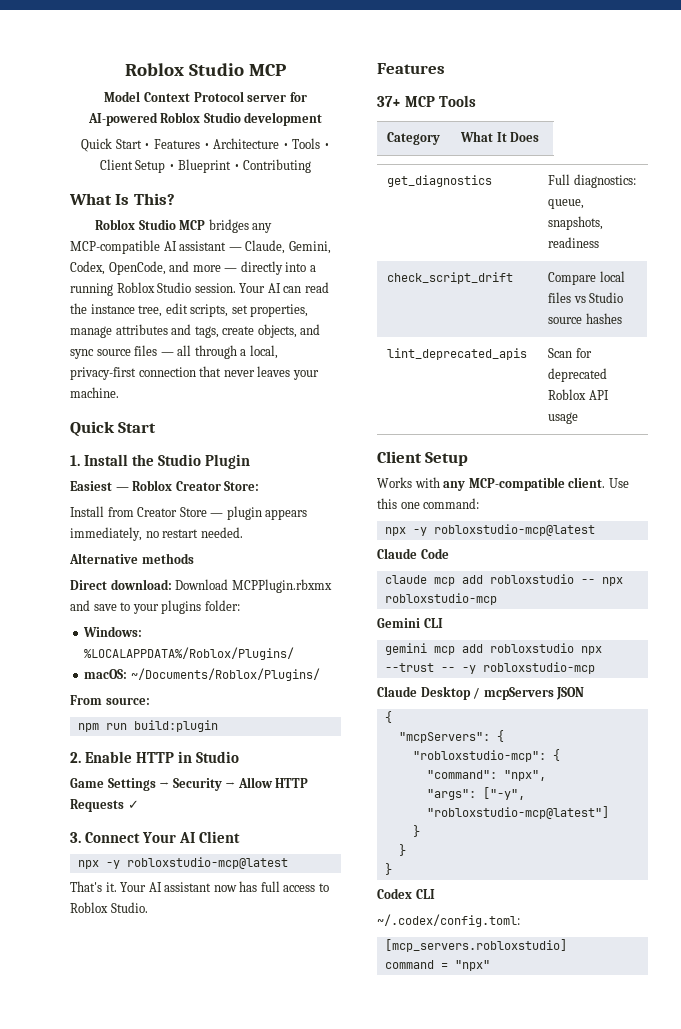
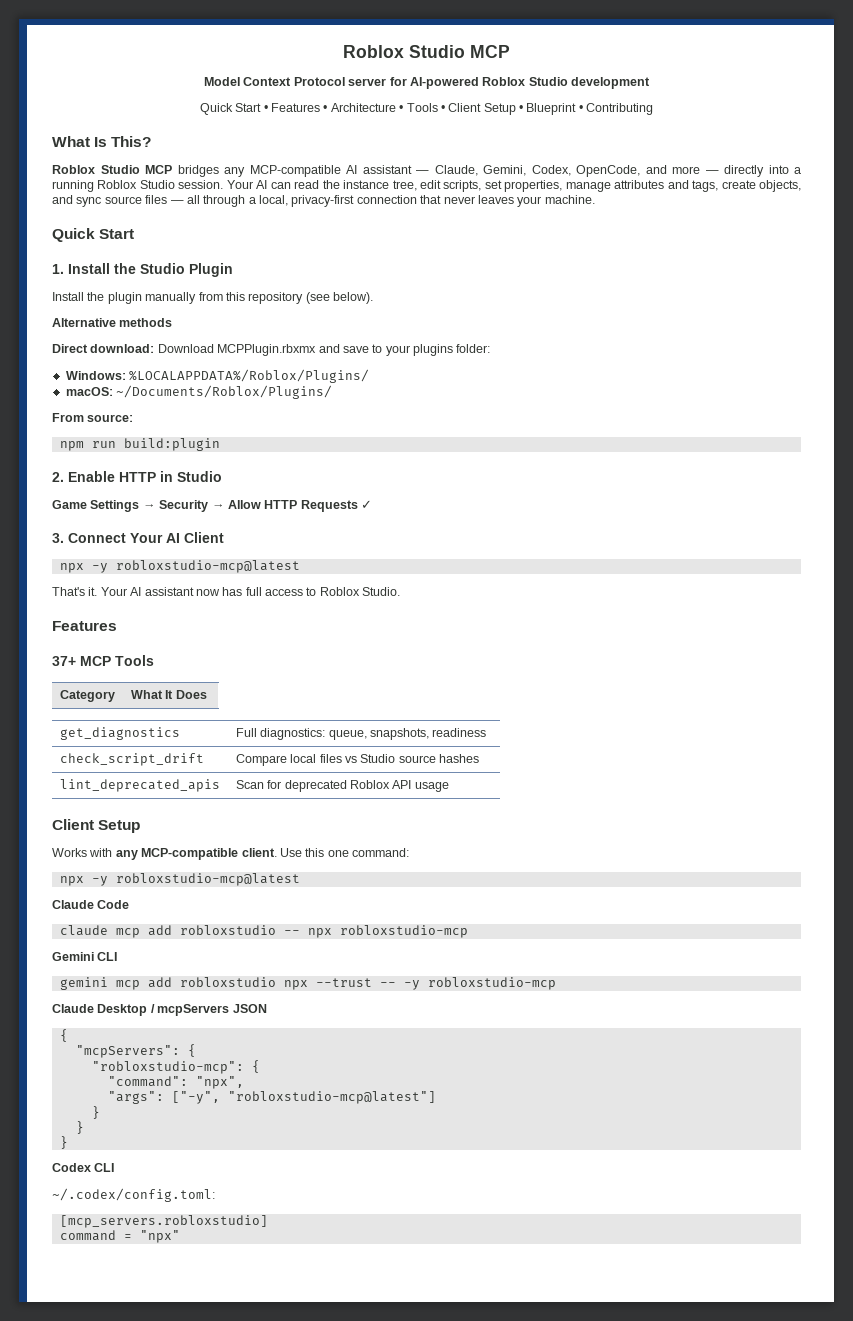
[70,480,260,491] [70,506,308,520] [70,527,243,541] Easiest — Roblox Creator Store: // Install from Creator Store — plugin appears immediately, no restart needed. -> [52,292,373,304] Install the plugin manually from this repository (see below).

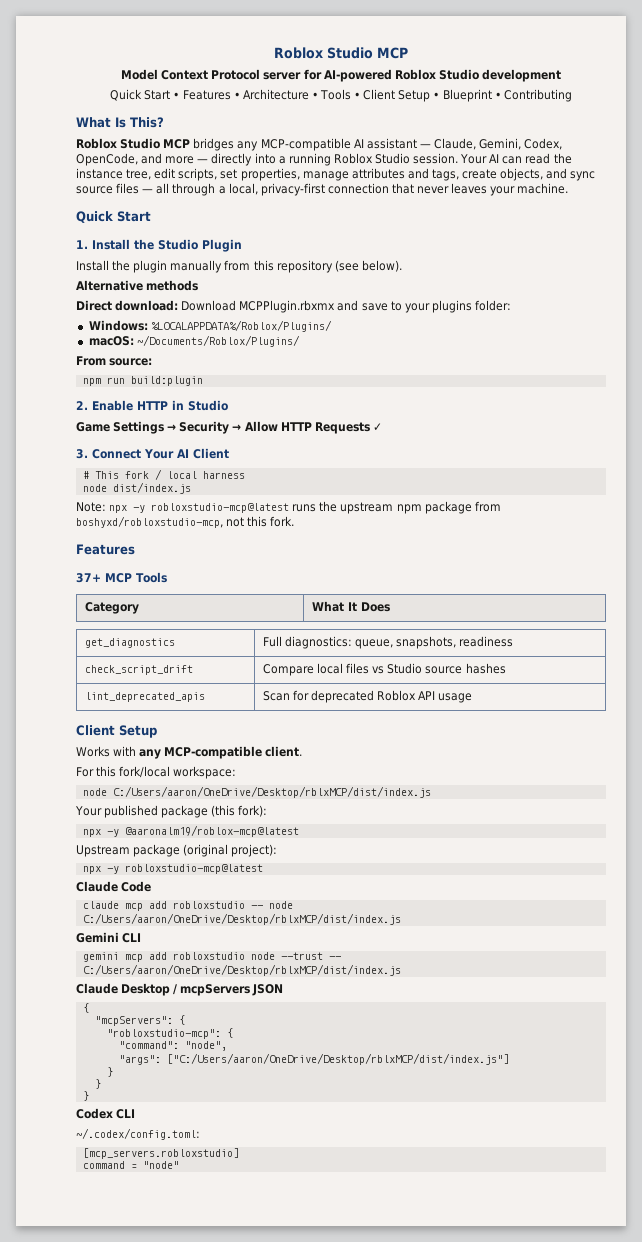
[59,560,300,573] [52,587,401,596] npx -y robloxstudio-mcp@latest // That's it. Your AI assistant now has full access to Roblox Studio. -> [82,469,245,480] [82,482,191,494] [76,501,501,514] [76,516,295,528] # This fork / local harness // node dist/index.js // Note: npx -y robloxstudio-mcp@latest runs the upstream npm package from boshyxd/robloxstudio-mcp, not this fork.
[279,848,409,857] Use this one command: -> [76,766,237,779] [82,786,431,798] [75,805,268,818] [82,825,299,837] [76,844,278,857] // For this fork/local workspace: // node C:/Users/aaron/OneDrive/Desktop/rblxMCP/dist/index.js // Your published package (this fork): // npx -y @aaronalm19/roblox-mcp@latest // Upstream package (original project):
[307,925,468,938] npx robloxstudio-mcp -> [268,901,293,909] [82,913,401,925] node C:/Users/aaron/OneDrive/Desktop/rblxMCP/dist/index.js
[283,980,308,990] npx -> [250,952,275,960] node
[403,977,556,990] -y robloxstudio-mcp -> [82,964,401,976] C:/Users/aaron/OneDrive/Desktop/rblxMCP/dist/index.js
[195,1076,244,1089] "npx", -> [184,1041,227,1051] "node",
[171,1091,436,1104] ["-y", "robloxstudio-mcp@latest"] -> [166,1053,509,1065] ["C:/Users/aaron/OneDrive/Desktop/rblxMCP/dist/index.js"]
[139,1230,180,1243] "npx" -> [142,1161,179,1169] "node"

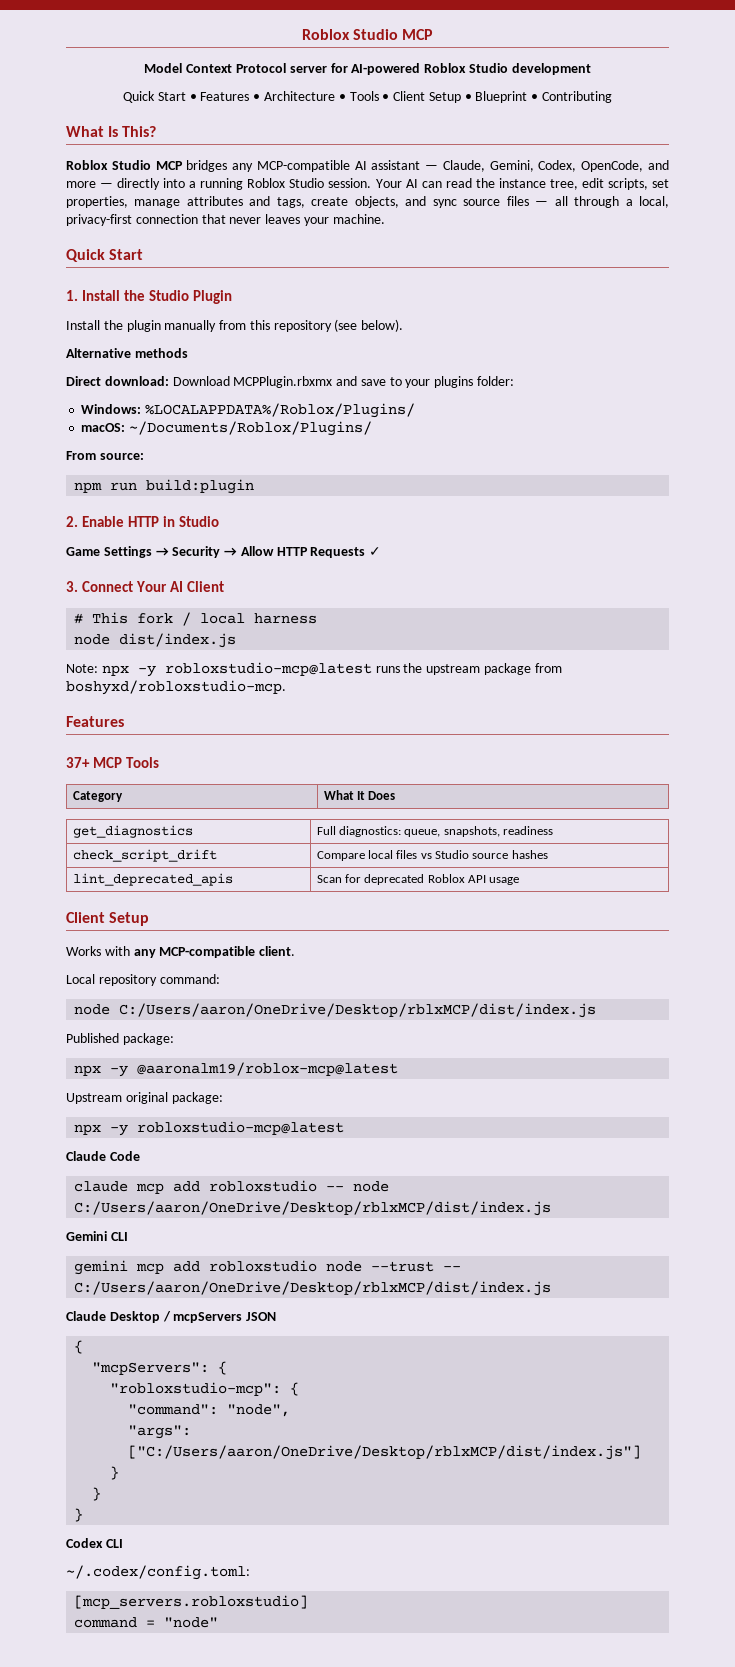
[396,504,422,514] npm -> (481, 669) none
[76,516,295,528] boshyxd/robloxstudio-mcp, not this fork. -> [66,680,286,695] boshyxd/robloxstudio-mcp.
[76,766,237,779] [82,786,431,798] [75,805,268,818] For this fork/local workspace: // node C:/Users/aaron/OneDrive/Desktop/rblxMCP/dist/index.js // Your published package (this fork): -> [66,974,220,986] [74,1003,597,1018] [66,1033,174,1045] Local repository command: // node C:/Users/aaron/OneDrive/Desktop/rblxMCP/dist/index.js // Published package:
[133,844,278,857] package (original project): -> [125,1092,223,1104] original package:

